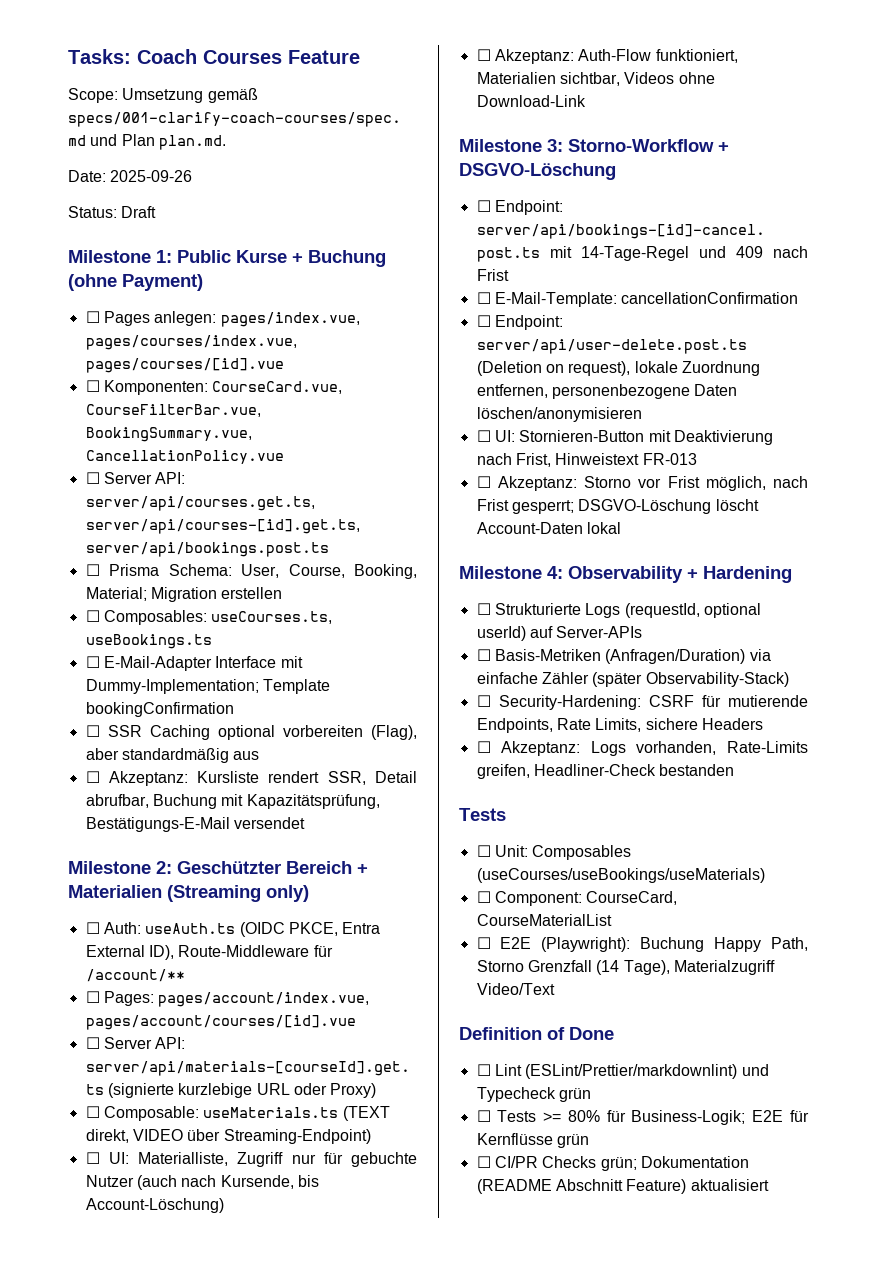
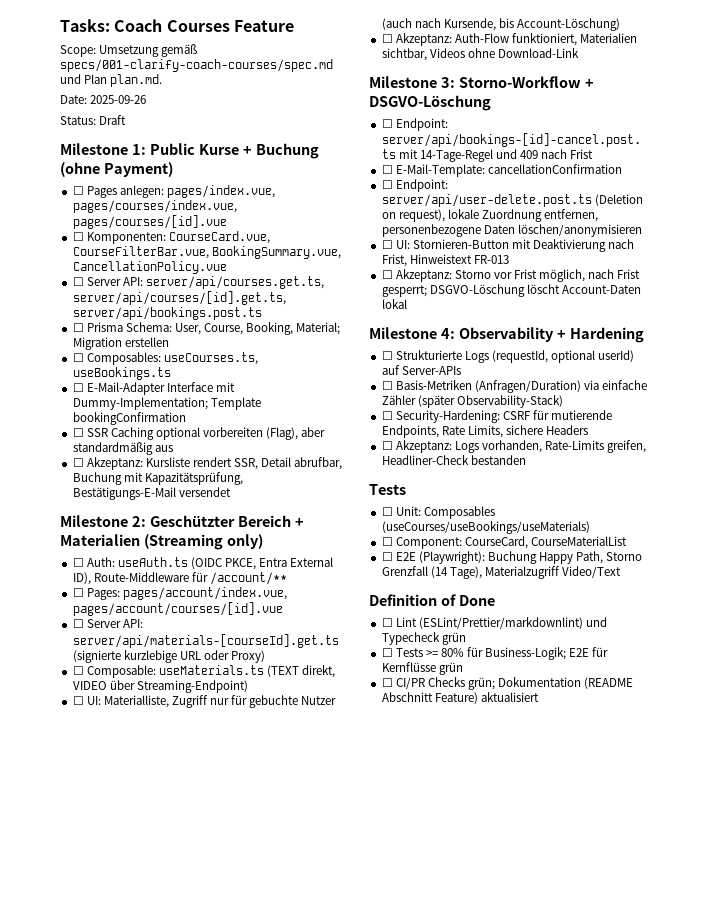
[85,519,360,534] server/api/courses-[id].get.ts, -> [72,291,286,305] server/api/courses/[id].get.ts,

